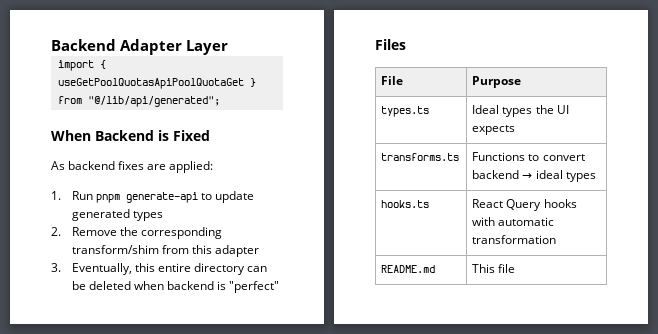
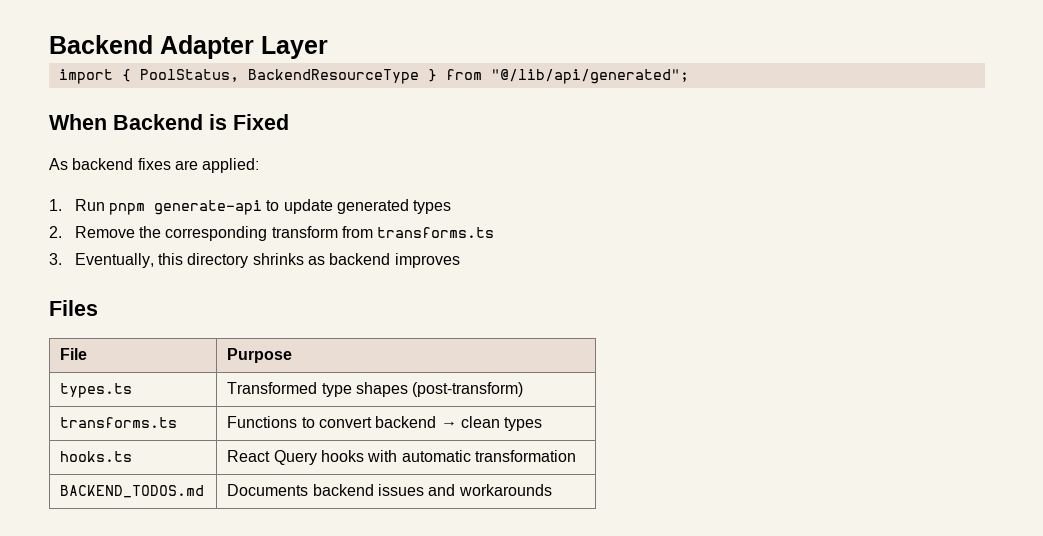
[57,78,244,89] useGetPoolQuotasApiPoolQuotaGet -> [139,69,419,84] PoolStatus, BackendResourceType
[71,245,260,257] transform/shim from this adapter -> [271,226,495,238] transform from transforms.ts
[158,263,268,275] [71,281,280,293] entire directory can be deleted when backend is "perfect" -> [187,253,460,268] directory shrinks as backend improves
[472,105,569,117] [472,125,516,135] Ideal types the UI expects -> [227,382,524,397] Transformed type shapes (post-transform)
[535,170,563,179] ideal -> [460,416,500,428] clean
[381,265,436,273] [472,264,516,273] README.md | This file -> [60,485,205,498] [227,484,552,496] BACKEND_TODOS.md | Documents backend issues and workarounds

